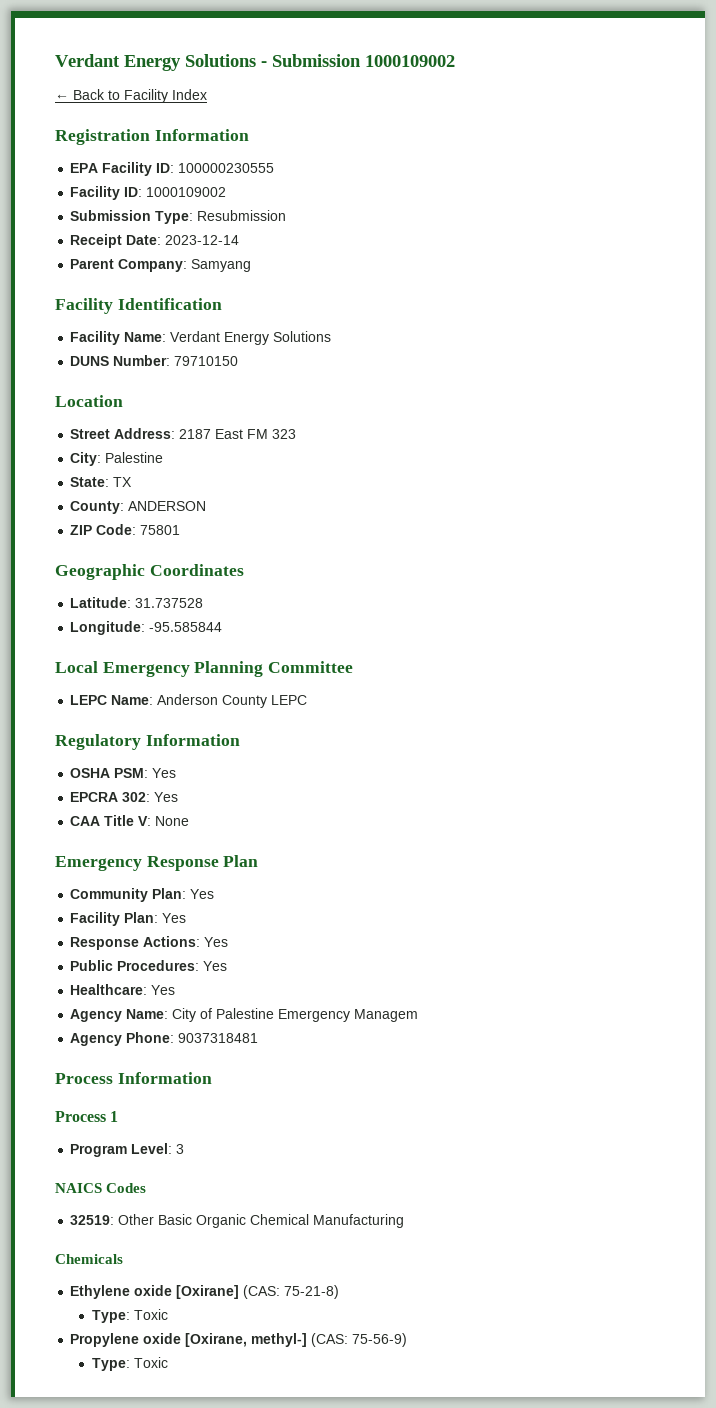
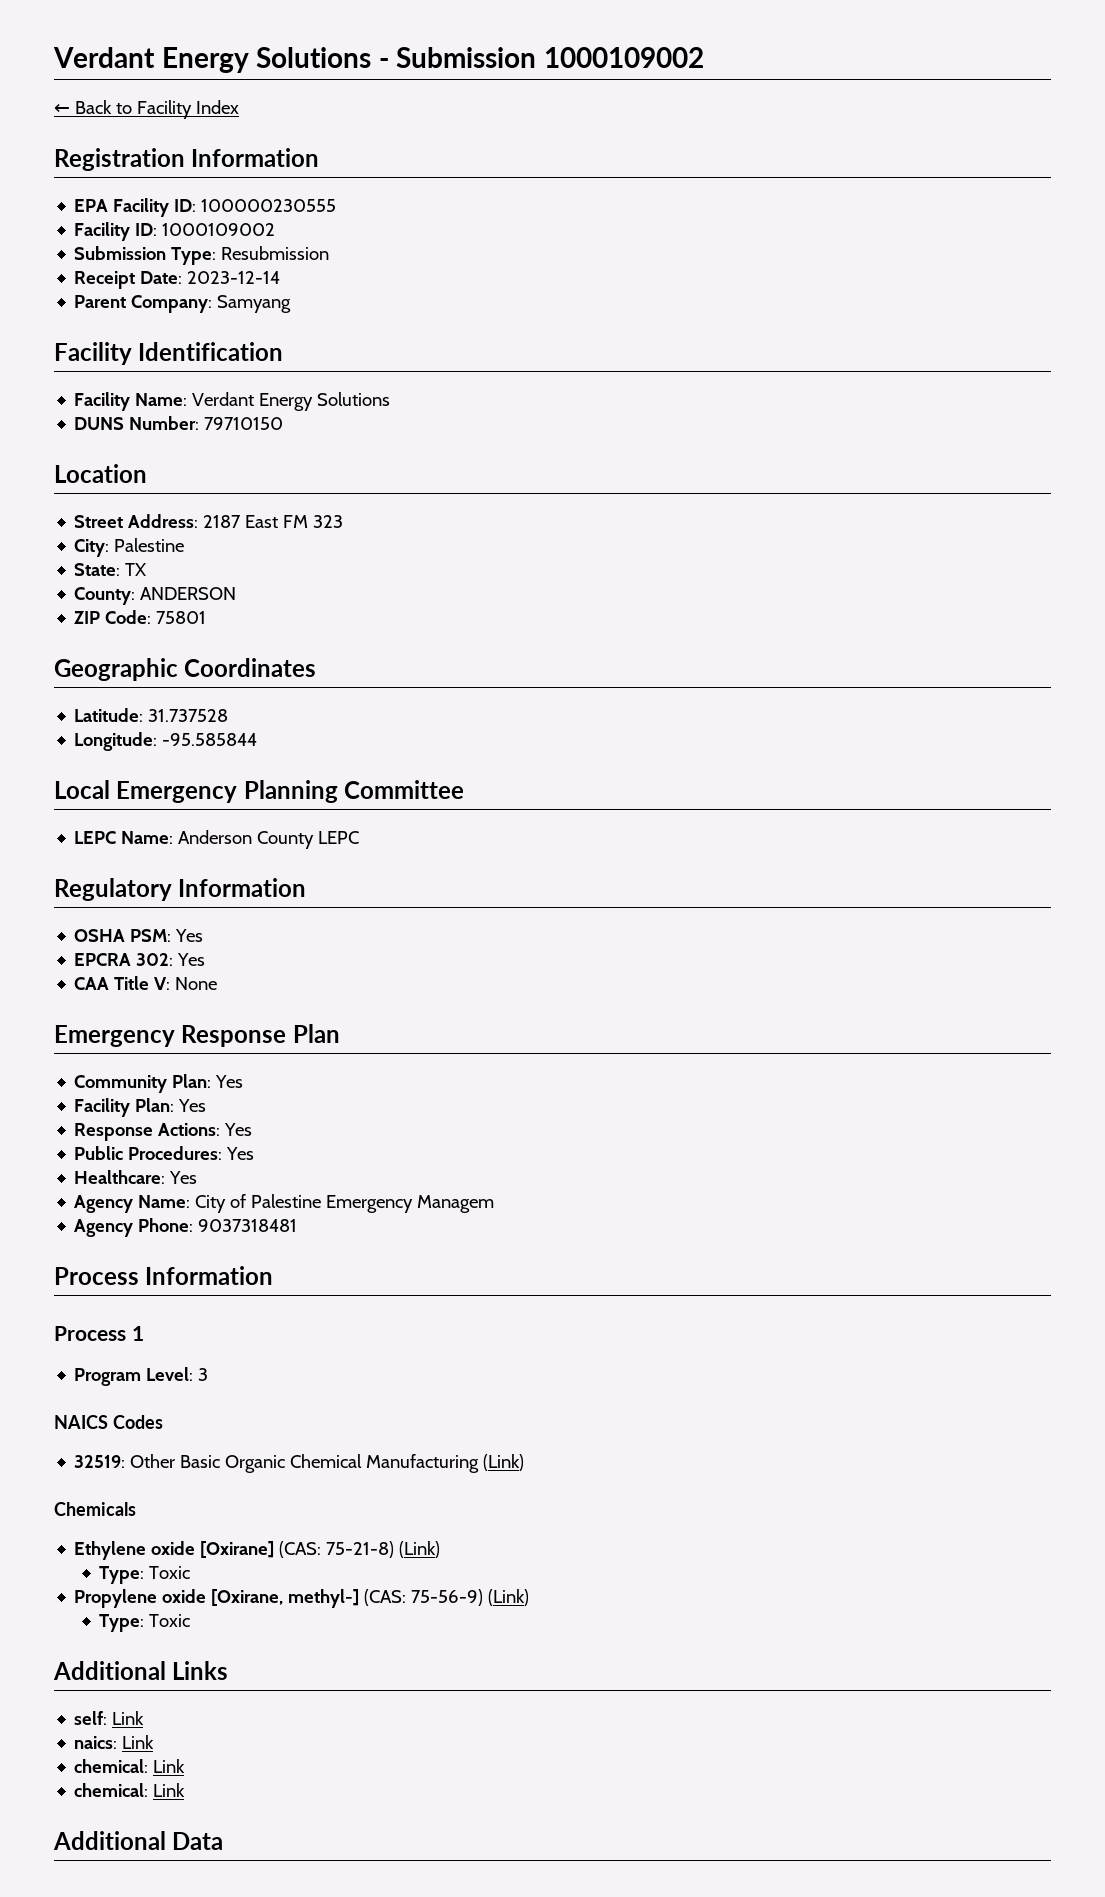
(405, 1221) none -> [483,1454,525,1471] (Link)
(340, 1292) none -> [399,1541,441,1558] (Link)
[91,1357,168,1371] // Type: Toxic -> [488,1589,530,1606] [99,1614,191,1632] [53,1661,229,1680] [74,1711,145,1725] [74,1735,155,1749] [74,1759,186,1773] [74,1783,186,1797] [53,1831,224,1850] (Link) // Type: Toxic // Additional Links // self: Link // naics: Link // chemical: Link // chemical: Link // Additional Data

